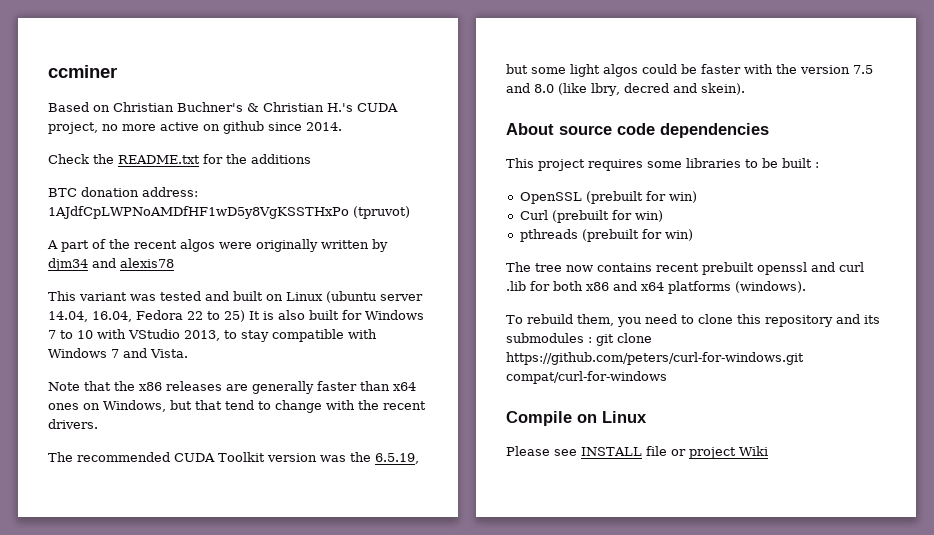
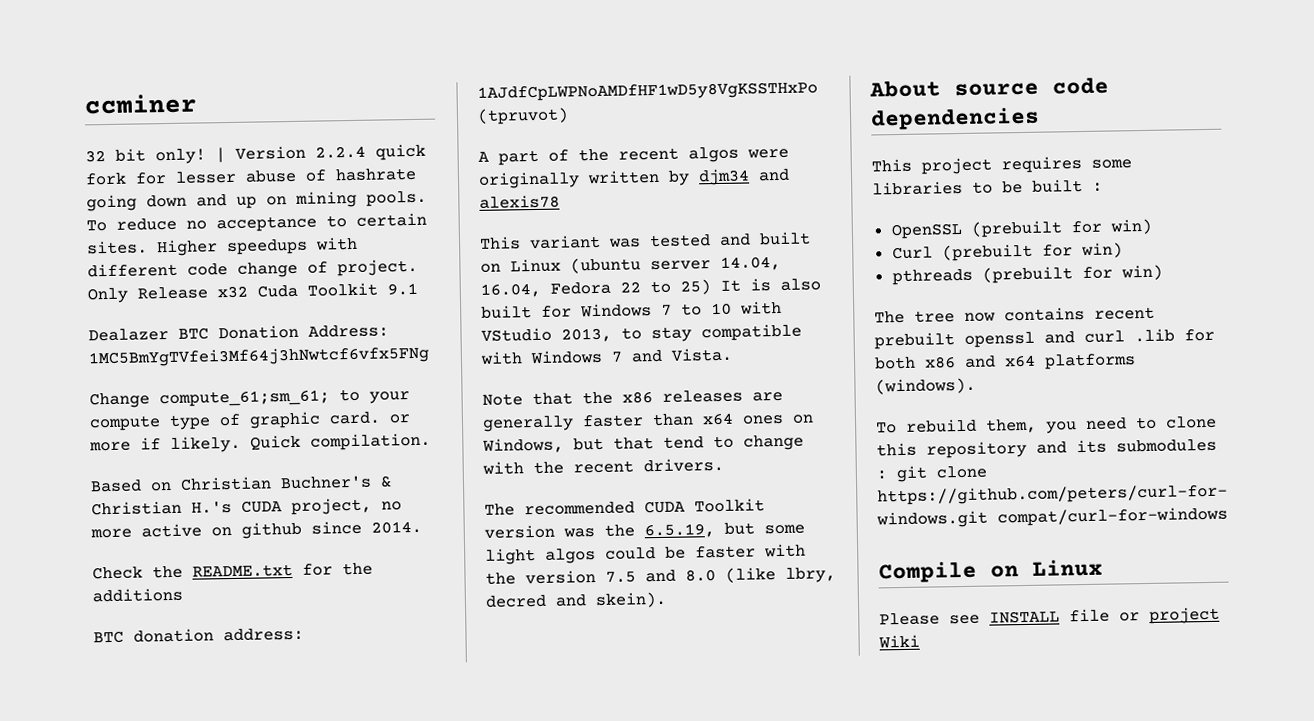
(117, 71) none -> [85,143,426,165] [85,167,417,186] [86,190,427,212] [86,212,427,233] [86,236,358,257] [87,258,418,278] [87,282,418,304] [88,324,389,342] [88,345,429,368] [89,388,410,409] [89,411,410,432] [89,432,431,453] // 32 bit only! | Version 2.2.4 quick fork for lesser abuse of hashrate going down and up on mining pools. To reduce no acceptance to certain sites. Higher speedups with different code change of project. Only Release x32 Cuda Toolkit 9.1 // Dealazer BTC Donation Address: 1MC5BmYgTVfei3Mf64j3hNwtcf6vfx5FNg // Change compute_61;sm_61; to your compute type of graphic card. or more if likely. Quick compilation.

